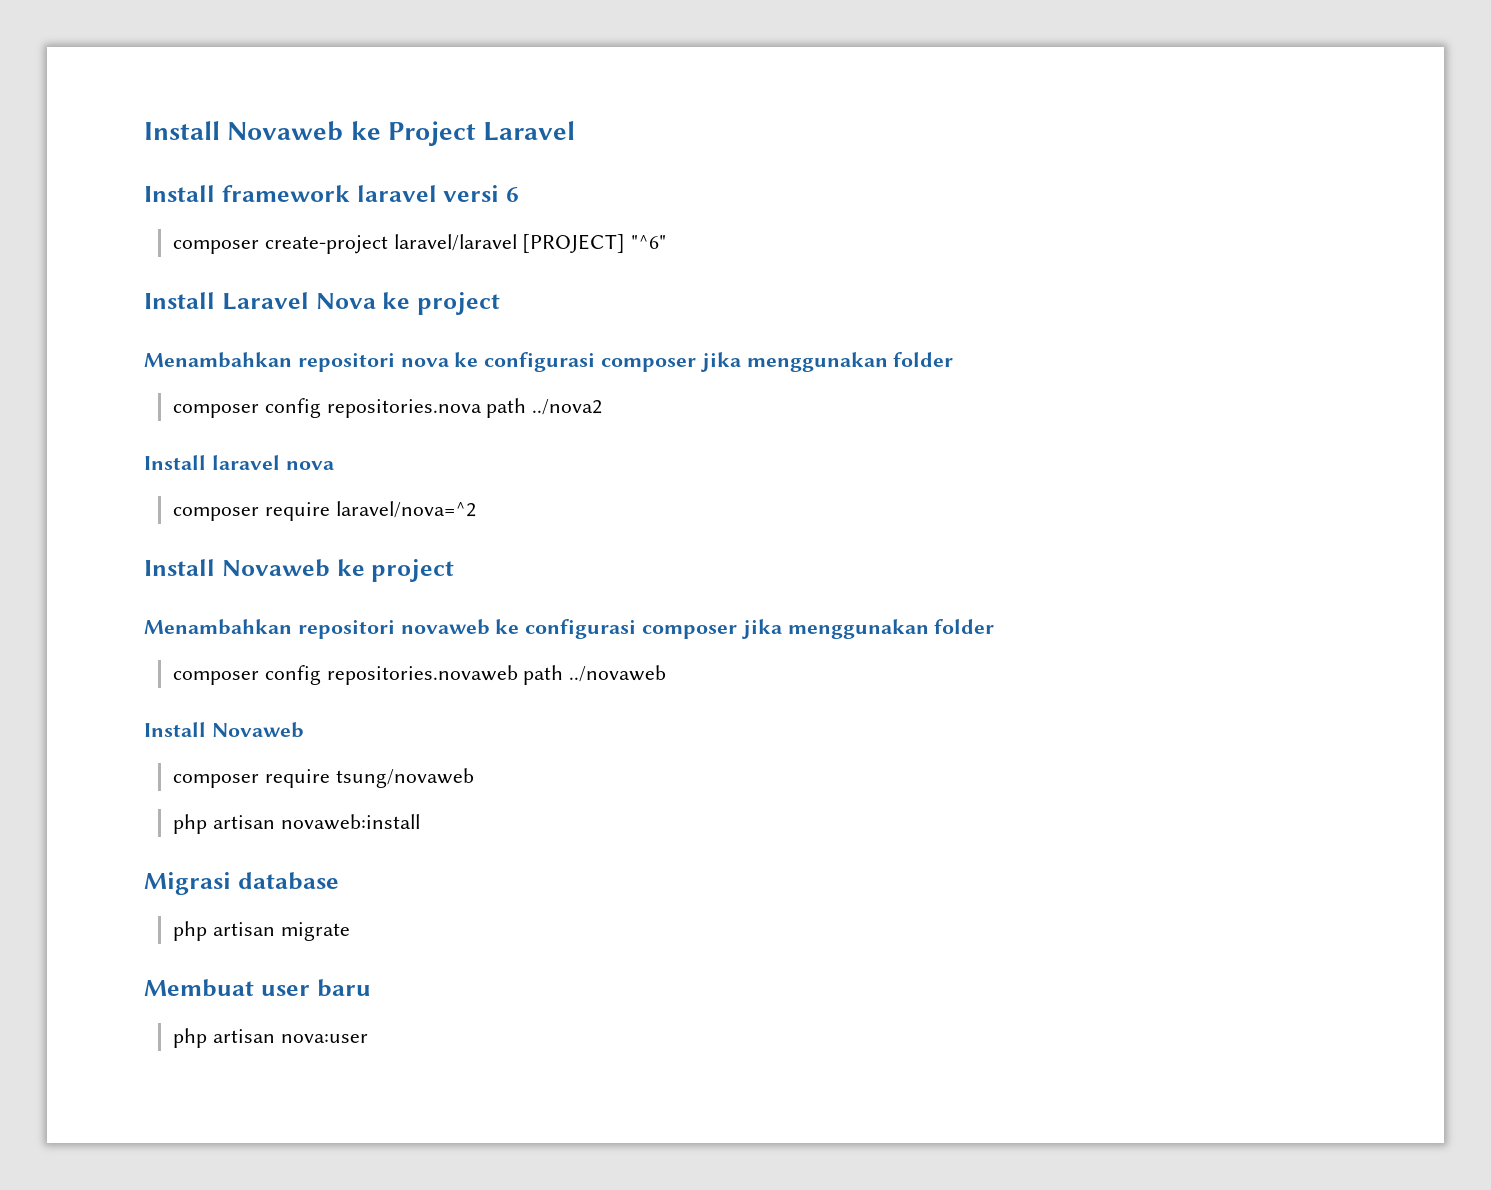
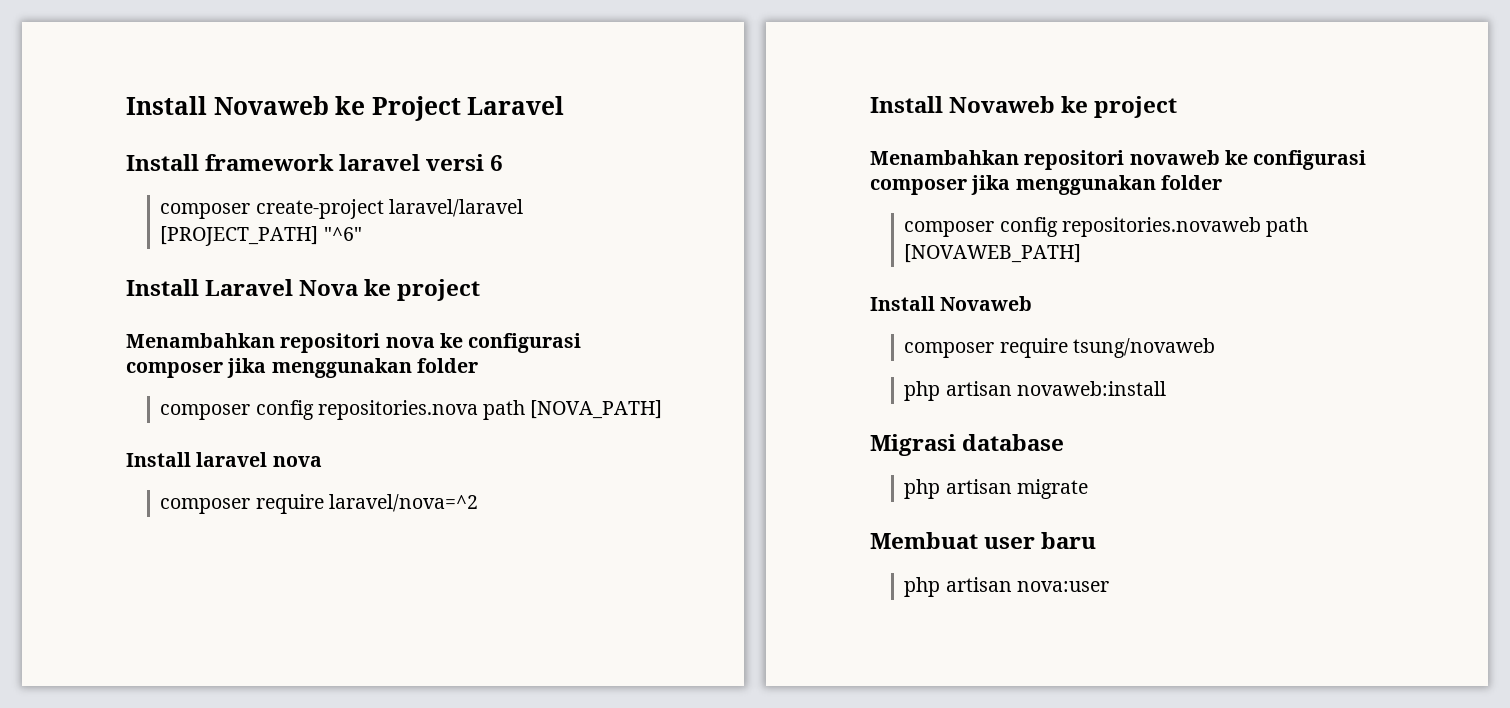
[522,234,626,253] [PROJECT] -> [160,226,319,246] [PROJECT_PATH]
[532,399,603,415] ../nova2 -> [530,400,663,419] [NOVA_PATH]
[569,665,667,682] ../novaweb -> [904,244,1082,263] [NOVAWEB_PATH]

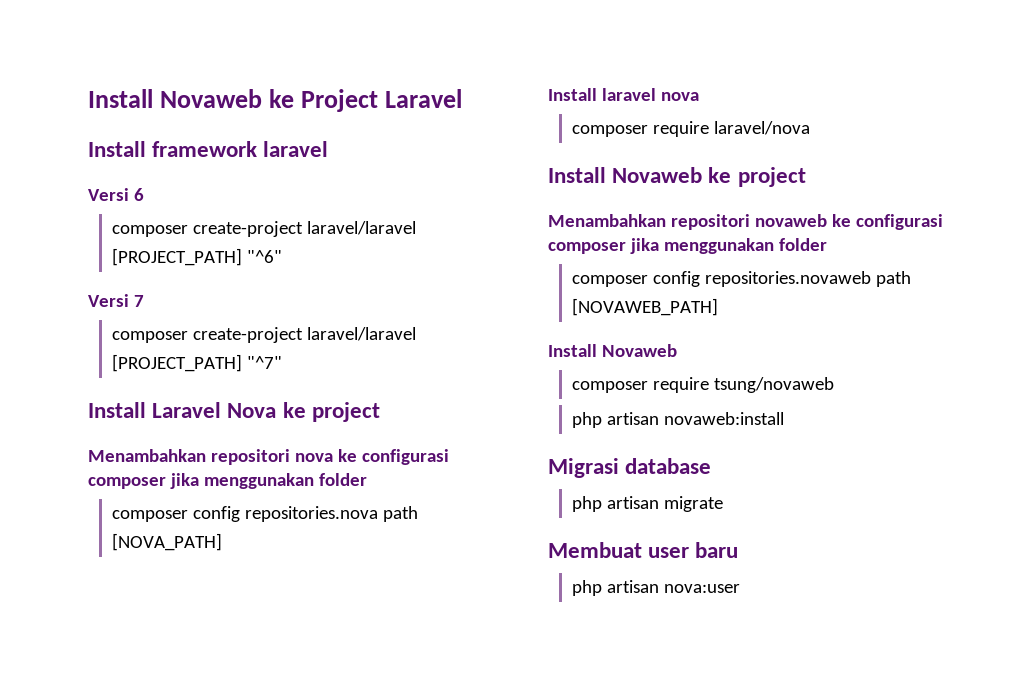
[426,154,485,171] versi -> [88,188,129,201] // Versi
(362, 234) none -> [88,294,144,307] [111,327,416,343] [111,354,282,372] // Versi 7 // composer create-project laravel/laravel [PROJECT_PATH] "^7"
[328,494,478,512] laravel/nova=^2 -> [713,121,810,135] laravel/nova

